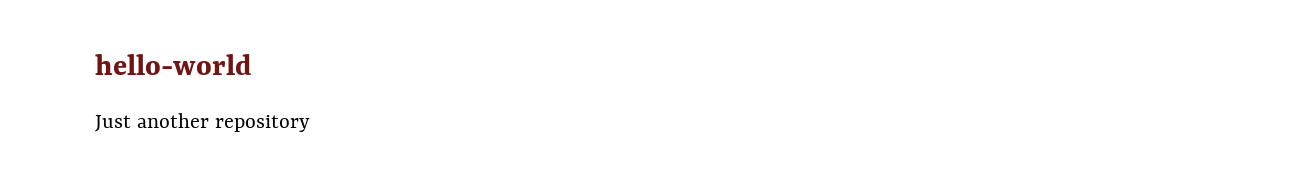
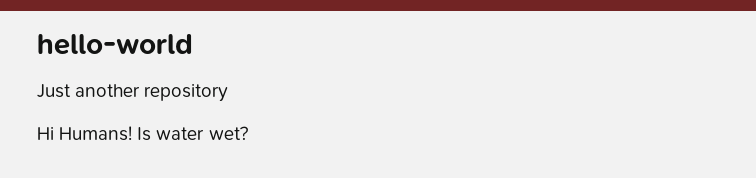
(311, 123) none -> [37,126,248,141] // Hi Humans! Is water wet?

